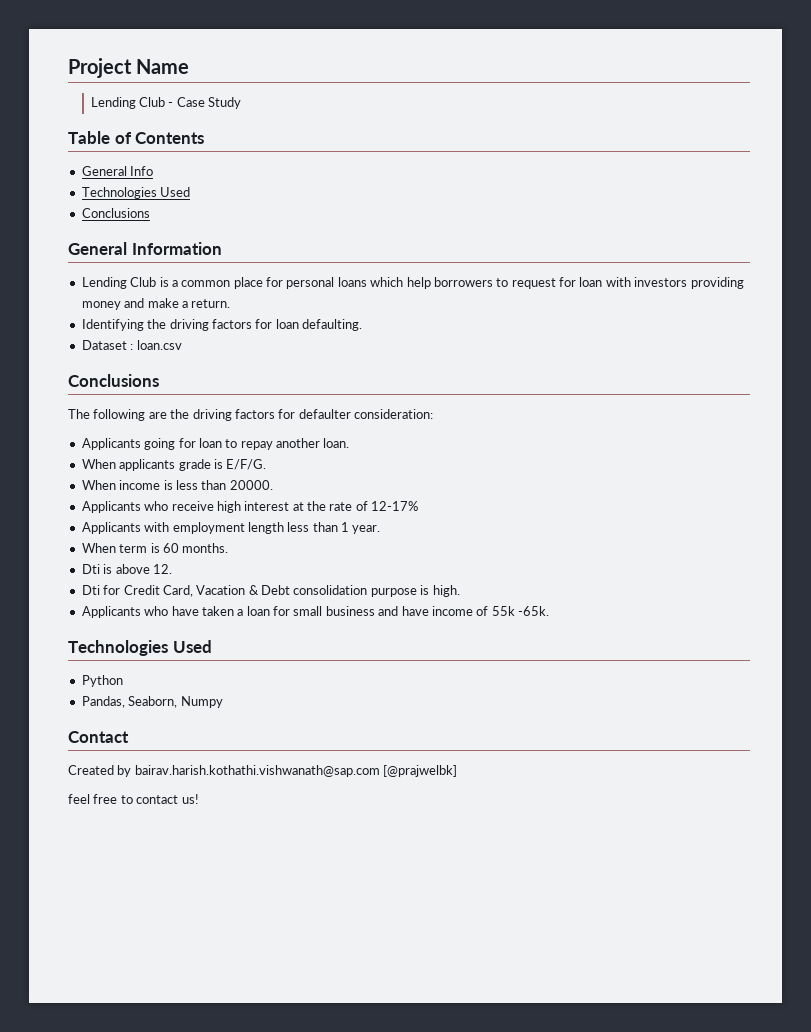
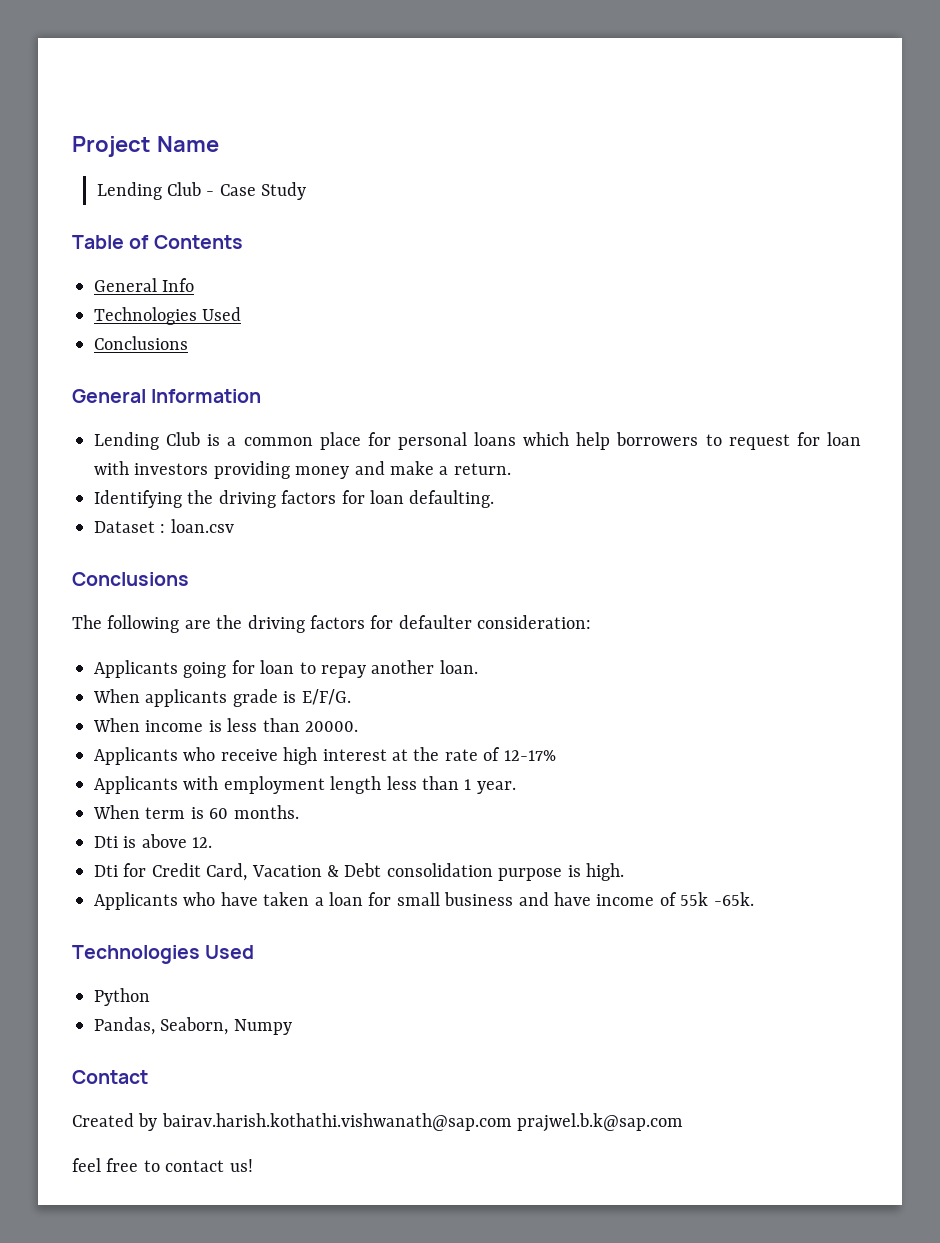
[383,765,458,777] [@prajwelbk] -> [517,1113,684,1132] prajwel.b.k@sap.com

